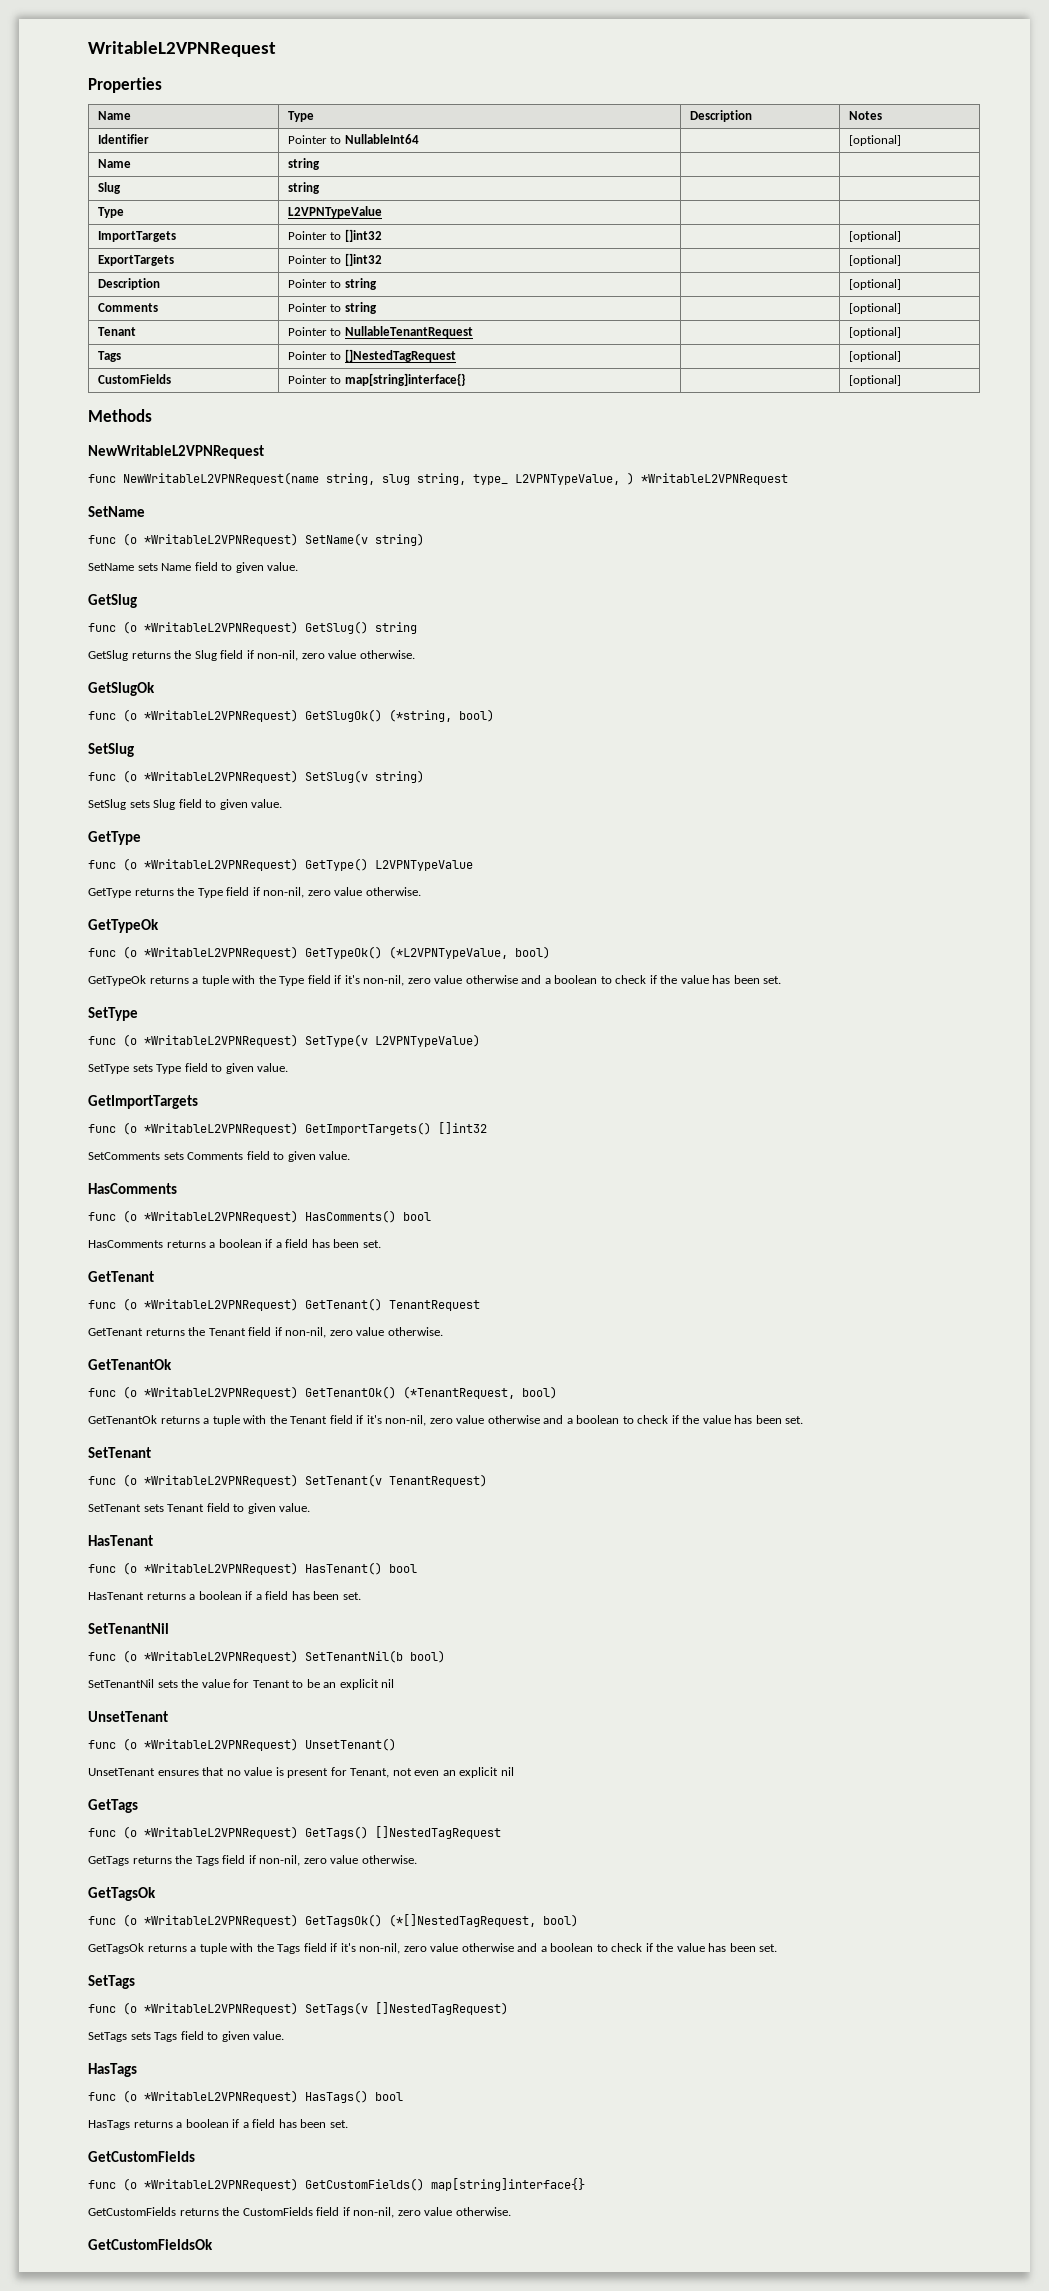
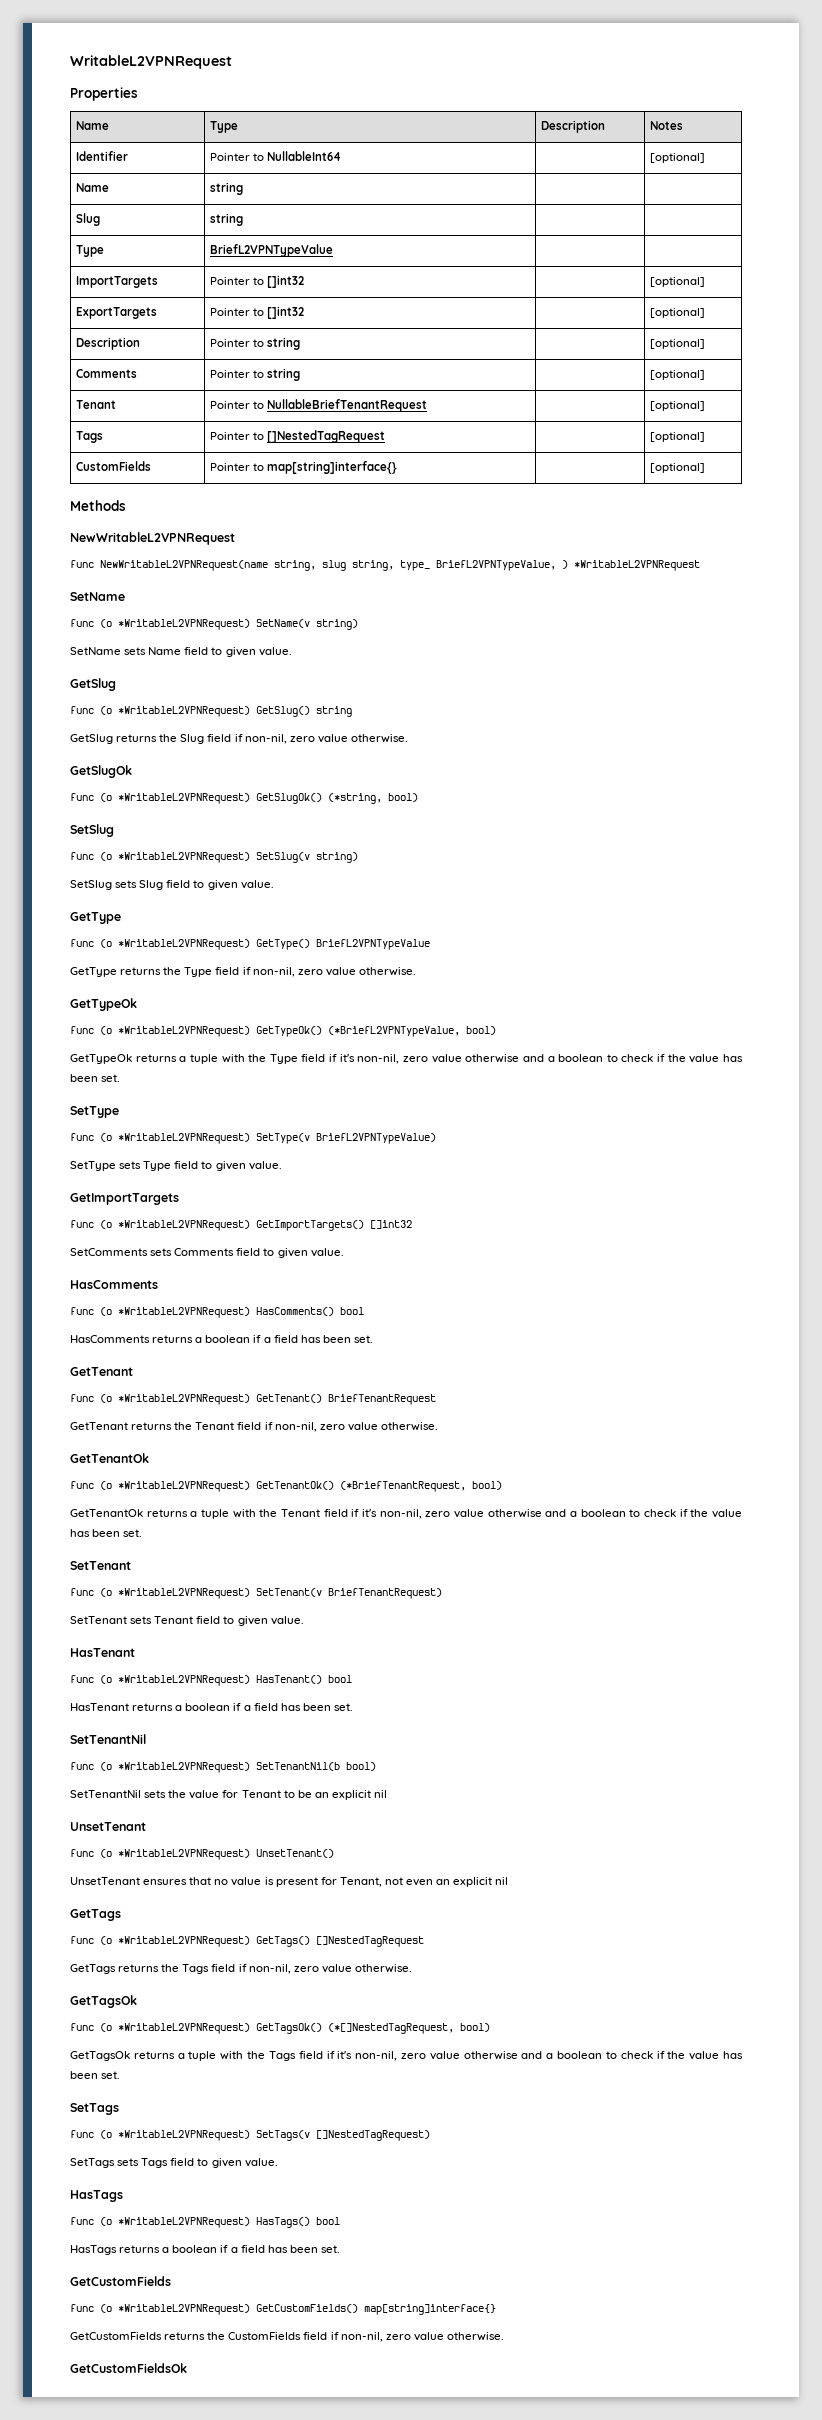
[287,206,382,218] L2VPNTypeValue -> [209,244,333,257] BriefL2VPNTypeValue
[344,326,473,338] NullableTenantRequest -> [266,399,427,412] NullableBriefTenantRequest
[515,474,620,485] L2VPNTypeValue, -> [436,560,556,571] BriefL2VPNTypeValue,
[375,860,473,871] L2VPNTypeValue -> [316,939,430,950] BriefL2VPNTypeValue
[389,946,508,959] (*L2VPNTypeValue, -> [328,1026,460,1037] (*BriefL2VPNTypeValue,
[375,1034,480,1047] L2VPNTypeValue) -> [316,1133,436,1144] BriefL2VPNTypeValue)
[389,1300,480,1311] TenantRequest -> [328,1394,436,1405] BriefTenantRequest
[403,1386,515,1399] (*TenantRequest, -> [340,1481,466,1492] (*BriefTenantRequest,
[389,1474,487,1487] TenantRequest) -> [328,1588,442,1599] BriefTenantRequest)

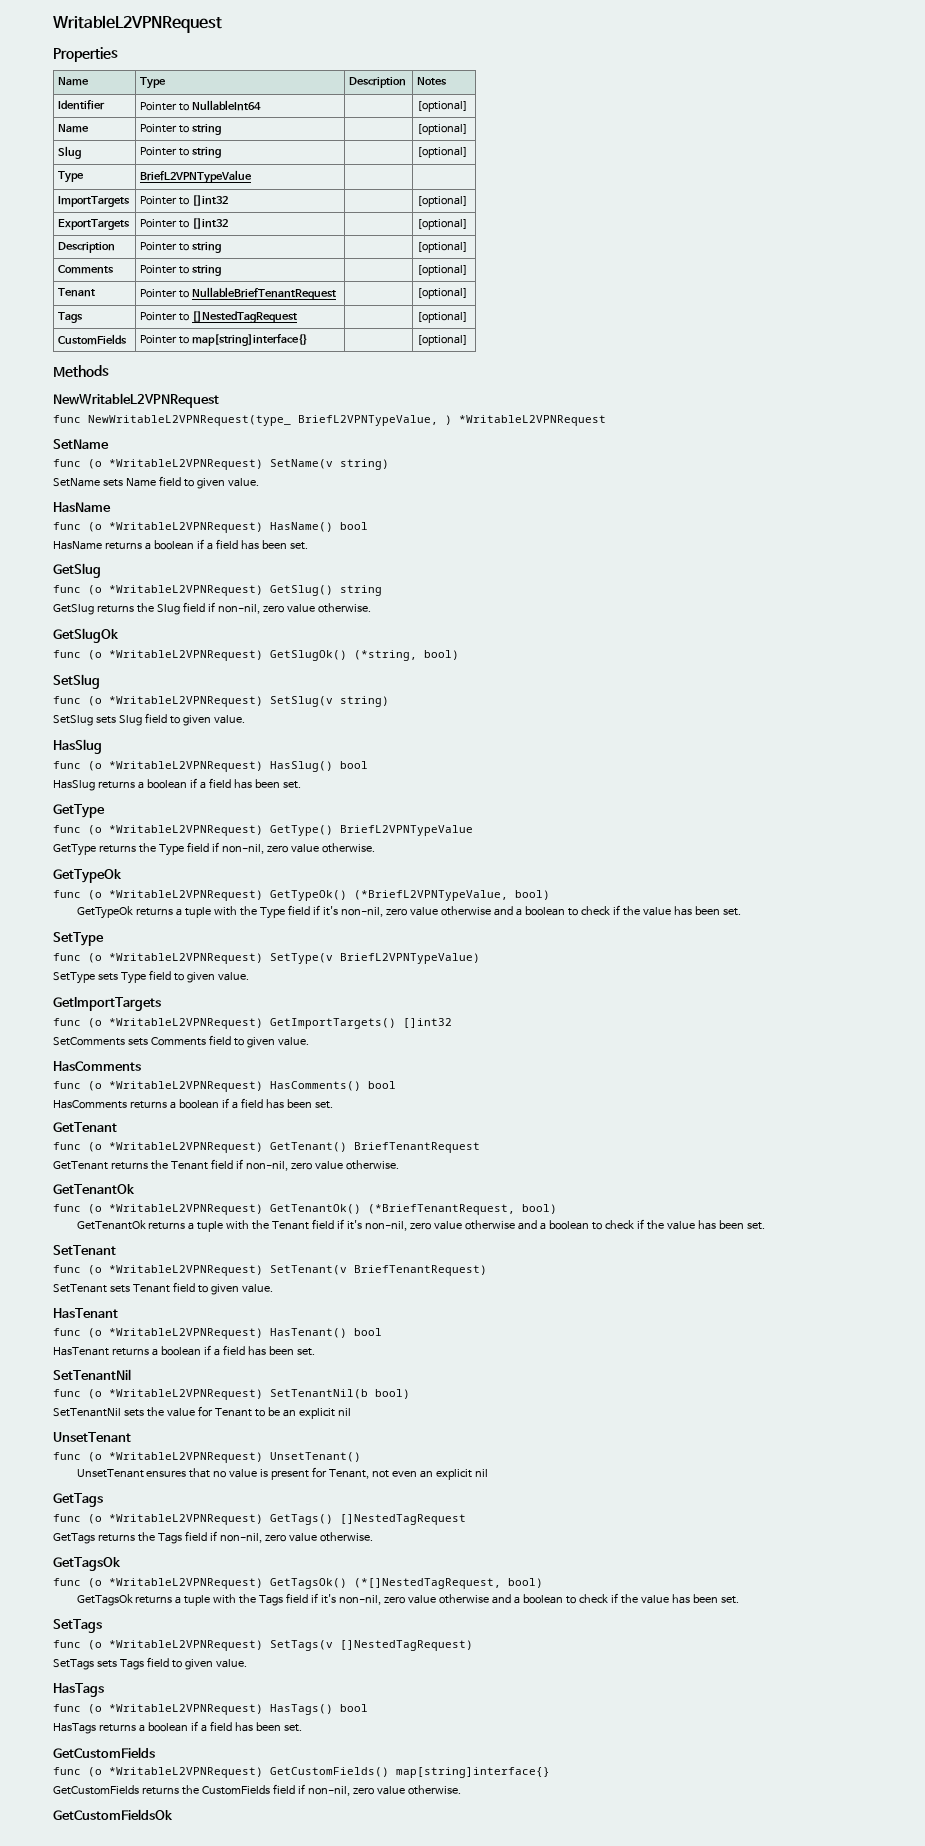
[209,182,243,195] string | | -> [140,124,222,135] [417,124,469,135] Pointer to string | | [optional]
[209,213,243,226] string | | -> [140,147,222,158] [417,147,469,158] Pointer to string | | [optional]
[100,560,430,571] NewWritableL2VPNRequest(name string, slug string, type_ -> [88,415,291,426] NewWritableL2VPNRequest(type_
(292, 651) none -> [53,502,111,512] [53,522,368,533] [53,539,308,550] // HasName // func (o *WritableL2VPNRequest) HasName() bool // HasName returns a boolean if a field has been set.
(274, 884) none -> [53,739,102,754] [53,761,368,772] [53,778,301,791] // HasSlug // func (o *WritableL2VPNRequest) HasSlug() bool // HasSlug returns a boolean if a field has been set.

